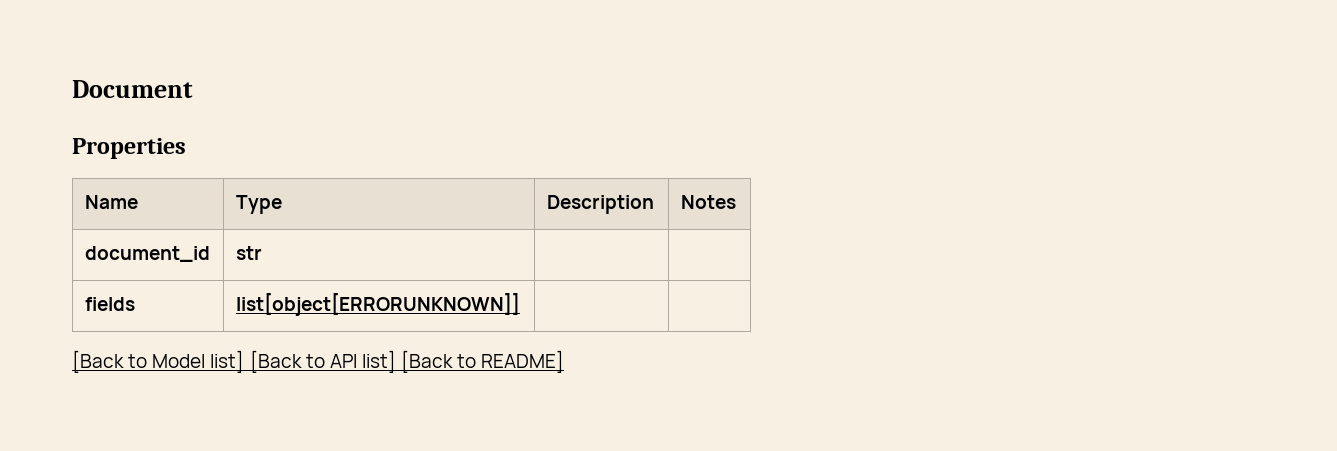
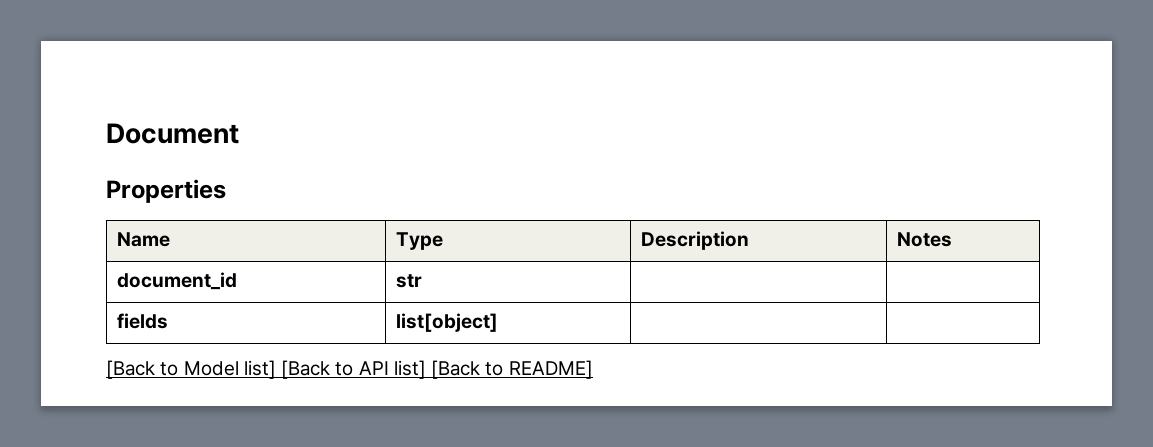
[235,293,520,316] list[object[ERRORUNKNOWN]] -> [395,313,498,332] list[object]

